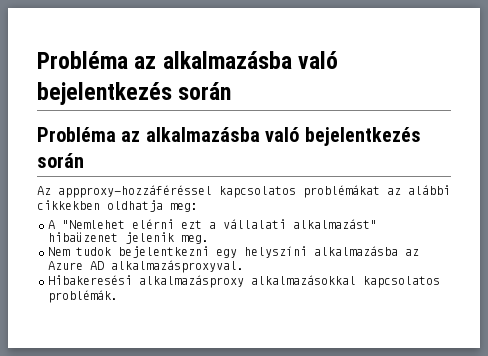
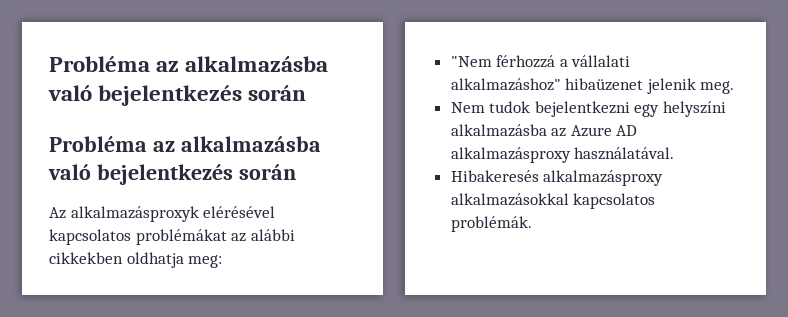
[58,185,212,198] appproxy-hozzáféréssel -> [70,206,276,222] alkalmazásproxyk elérésével
[48,219,202,229] A "Nemlehet elérni ezt -> [450,55,556,68] "Nem férhozzá
[293,219,377,229] alkalmazást" -> [450,78,561,91] alkalmazáshoz"
[111,260,244,273] [48,275,132,285] alkalmazásproxyval. // Hibakeresési -> [450,147,675,163] [450,170,539,182] alkalmazásproxy használatával. // Hibakeresés

